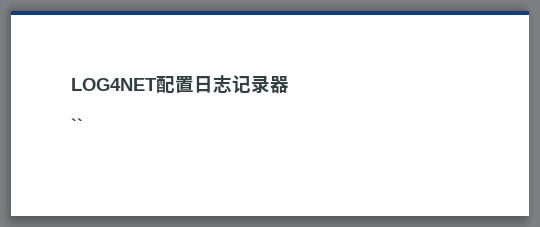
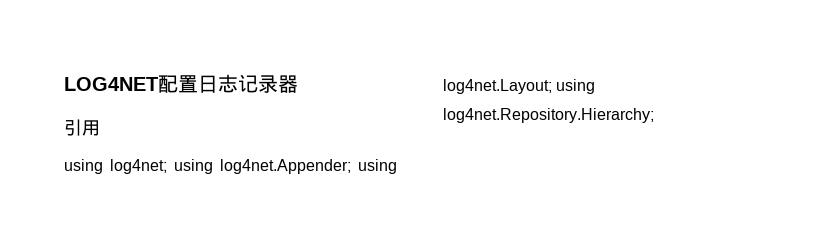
[71,118,83,131] `` -> [64,119,100,136] [64,159,397,174] [443,79,596,94] [443,108,654,123] 引用 // using log4net; using log4net.Appender; using log4net.Layout; using log4net.Repository.Hierarchy;

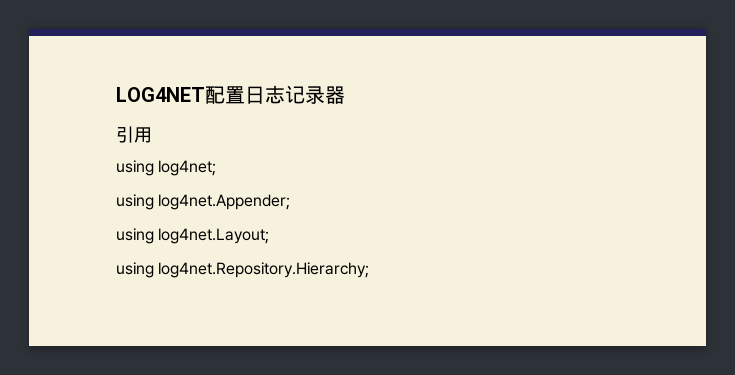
(167, 166) none -> (217, 168) //
(351, 166) none -> (291, 202) //
(552, 86) none -> (270, 236) //

